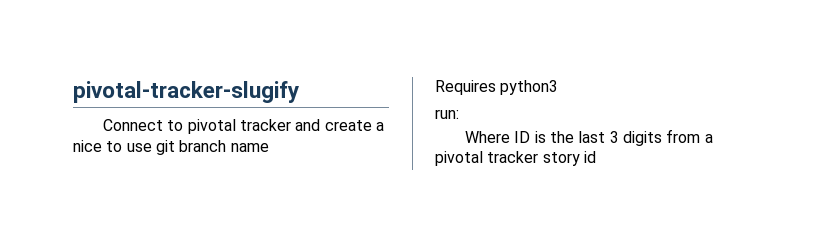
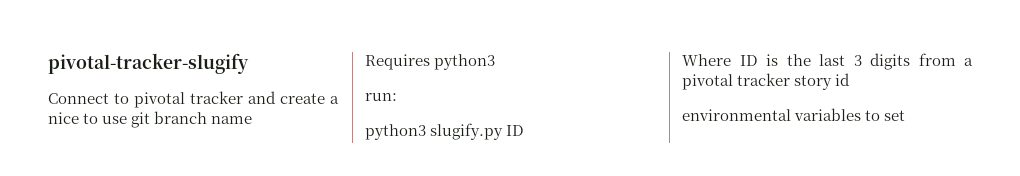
(459, 114) none -> [365,123,525,140] // python3 slugify.py ID
(596, 157) none -> [682,108,906,121] // environmental variables to set

